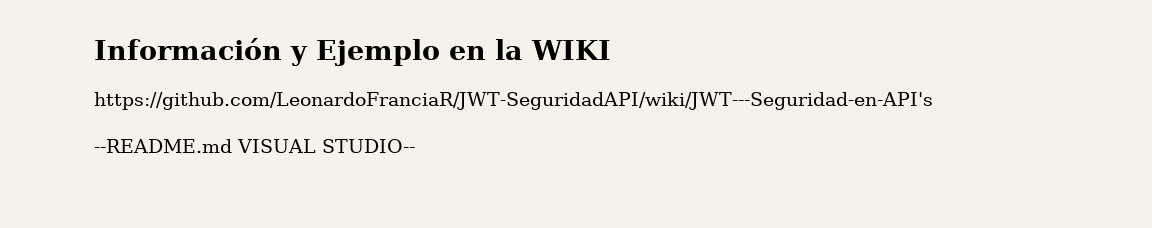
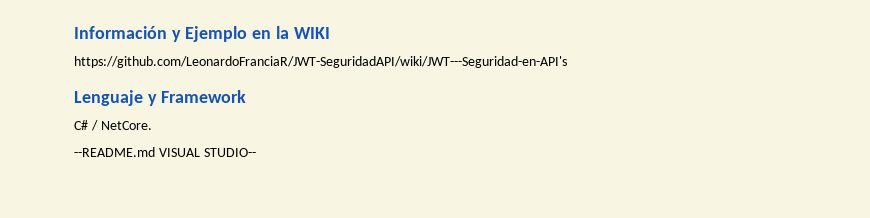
(933, 101) none -> [74,90,247,106] [74,120,152,131] // Lenguaje y Framework // C# / NetCore.

